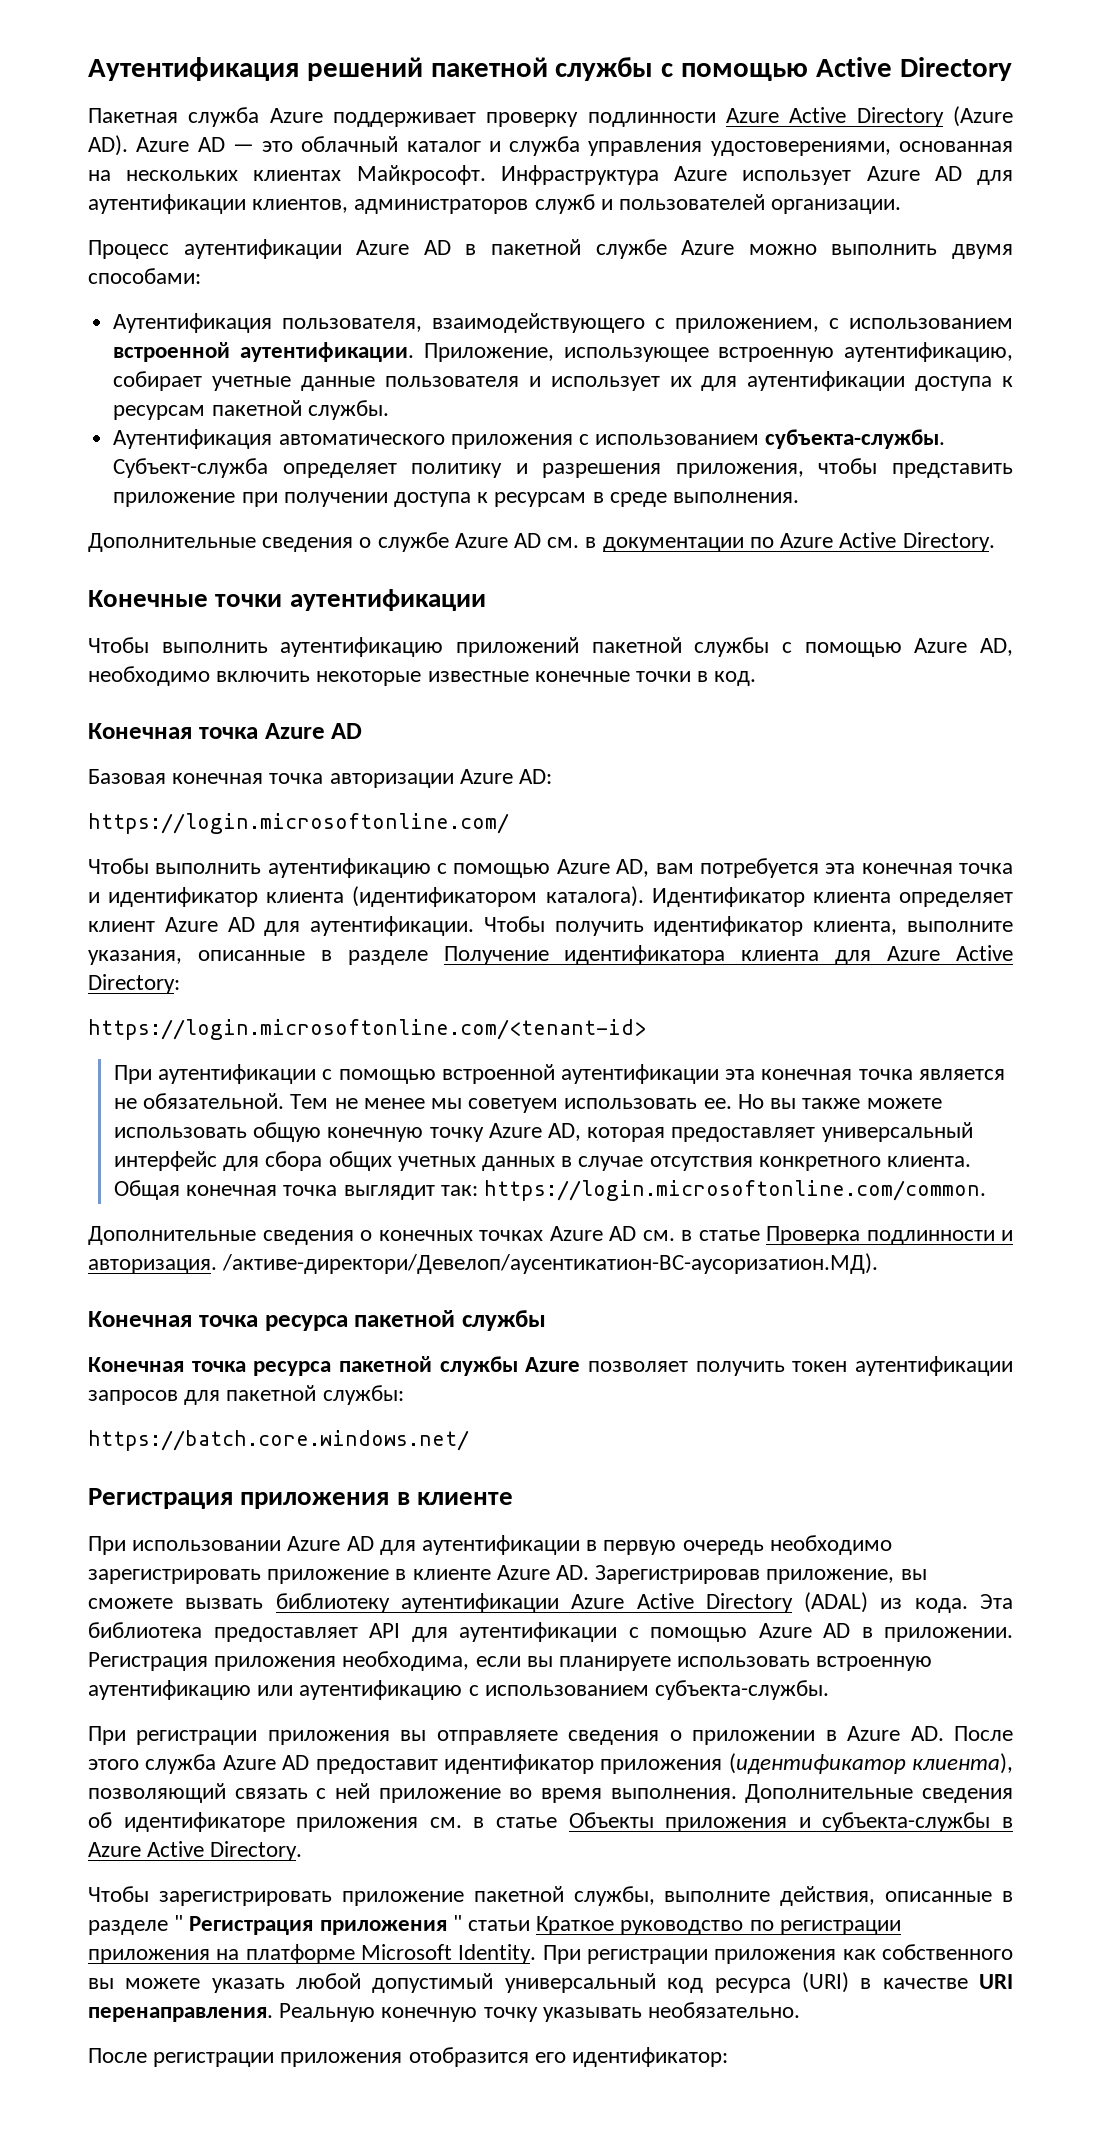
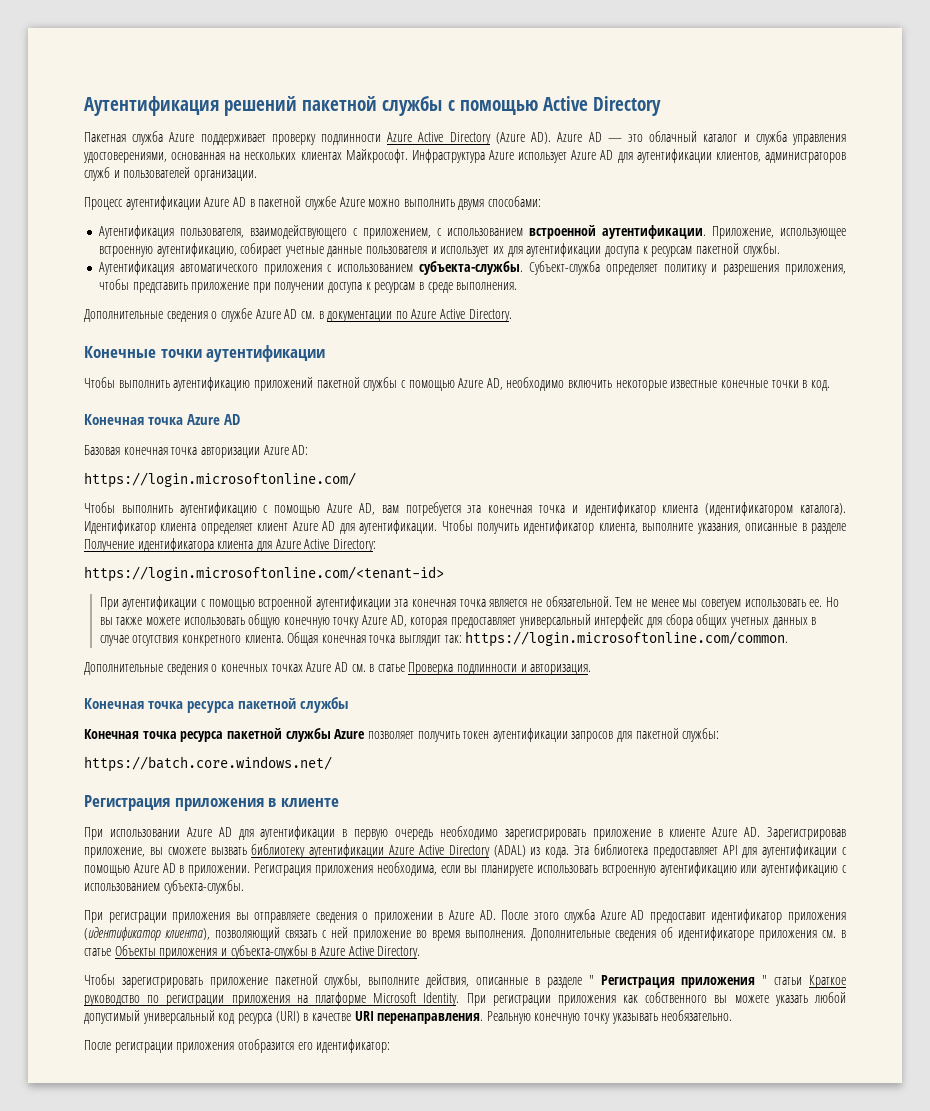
[222,1253,879,1274] /активе-директори/Девелоп/аусентикатион-ВС-аусоризатион.МД). -> (592, 669) none

